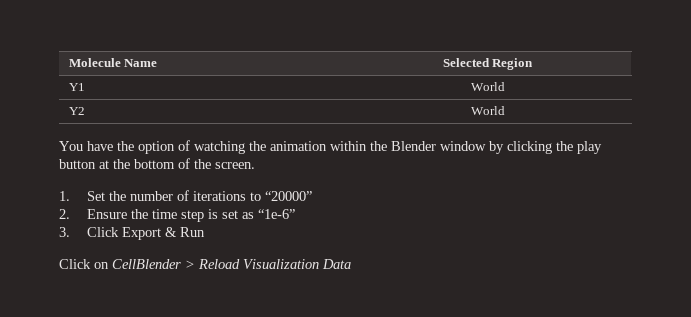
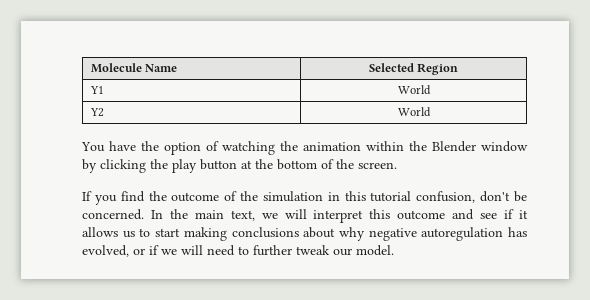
[59,190,312,201] [59,209,295,222] [59,227,205,240] [59,259,351,269] 1. Set the number of iterations to “20000” // 2. Ensure the time step is set as “1e-6” // 3. Click Export & Run // Click on CellBlender > Reload Visualization Data -> [82,191,527,205] [82,209,528,223] [82,227,527,241] [82,245,394,257] If you find the outcome of the simulation in this tutorial confusion, don't be concerned. In the main text, we will interpret this outcome and see if it allows us to start making conclusions about why negative autoregulation has evolved, or if we will need to further tweak our model.

